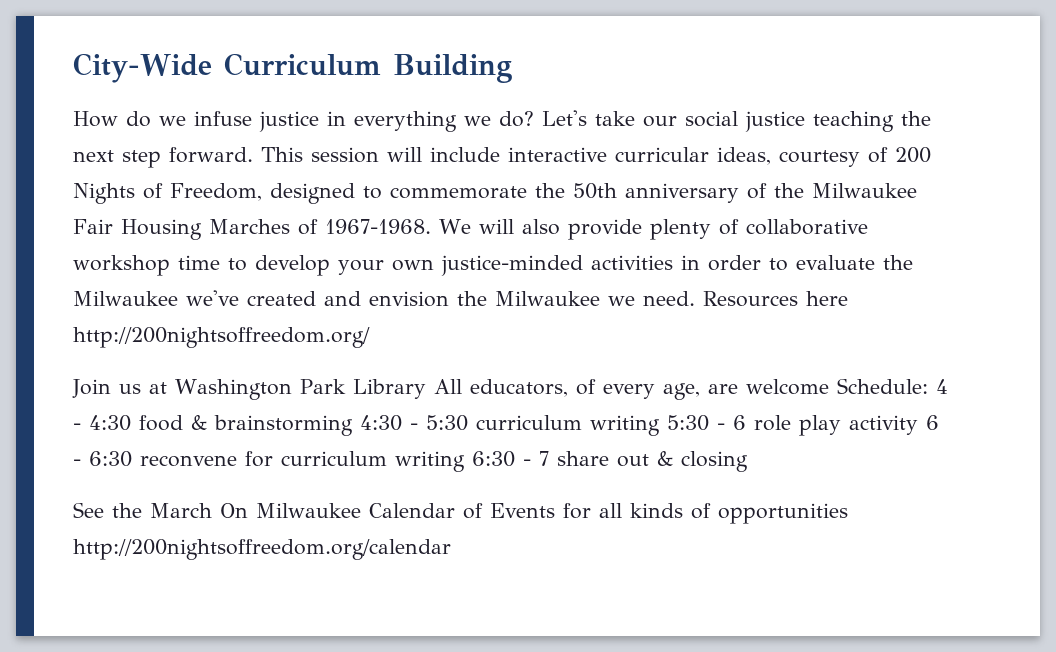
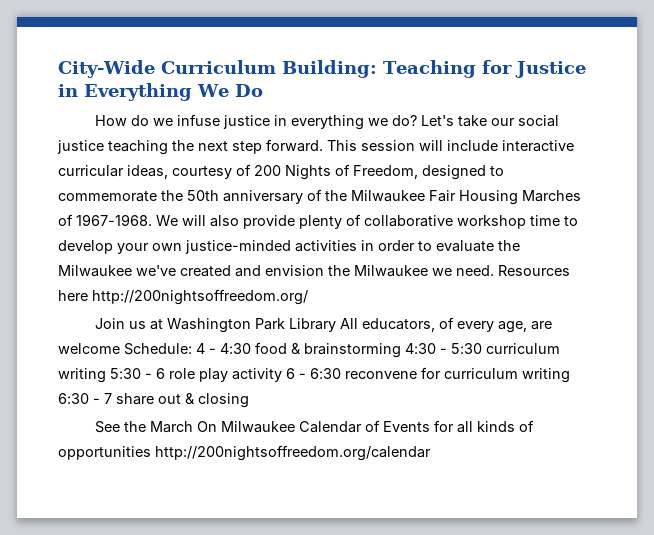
[392,54,512,83] Building -> [281,60,586,78] [58,83,263,101] Building: Teaching for Justice in Everything We Do

